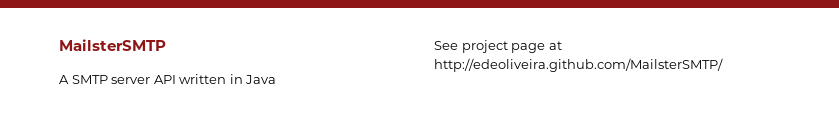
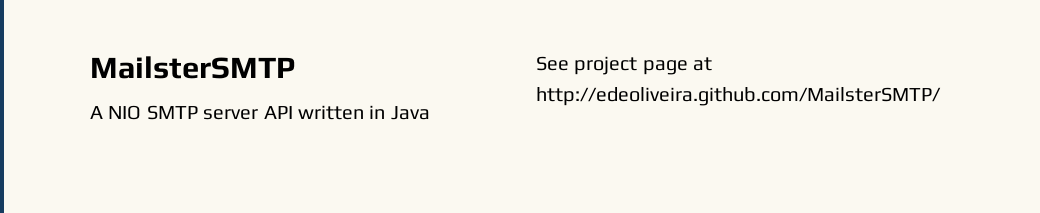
(69, 79) none -> [108,105,142,120] NIO

